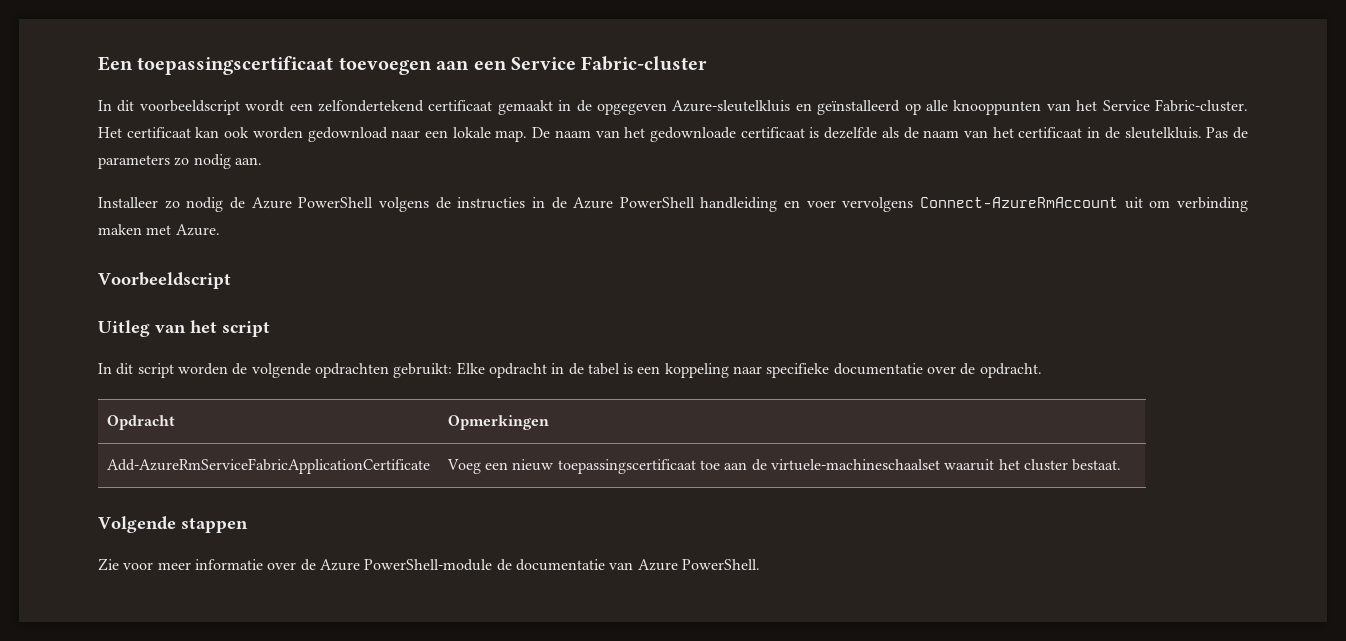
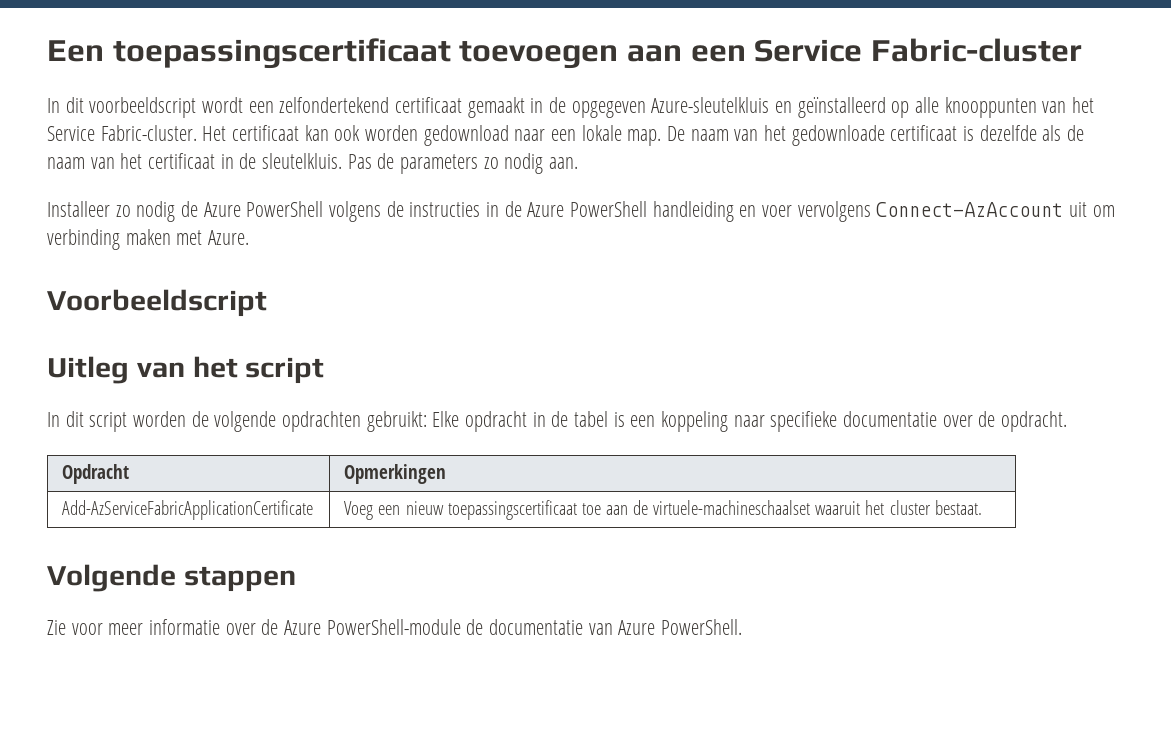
[920,197,1119,208] Connect-AzureRmAccount -> [876,202,1064,217] Connect-AzAccount
[106,458,430,474] Add-AzureRmServiceFabricApplicationCertificate -> [62,500,314,520] Add-AzServiceFabricApplicationCertificate

